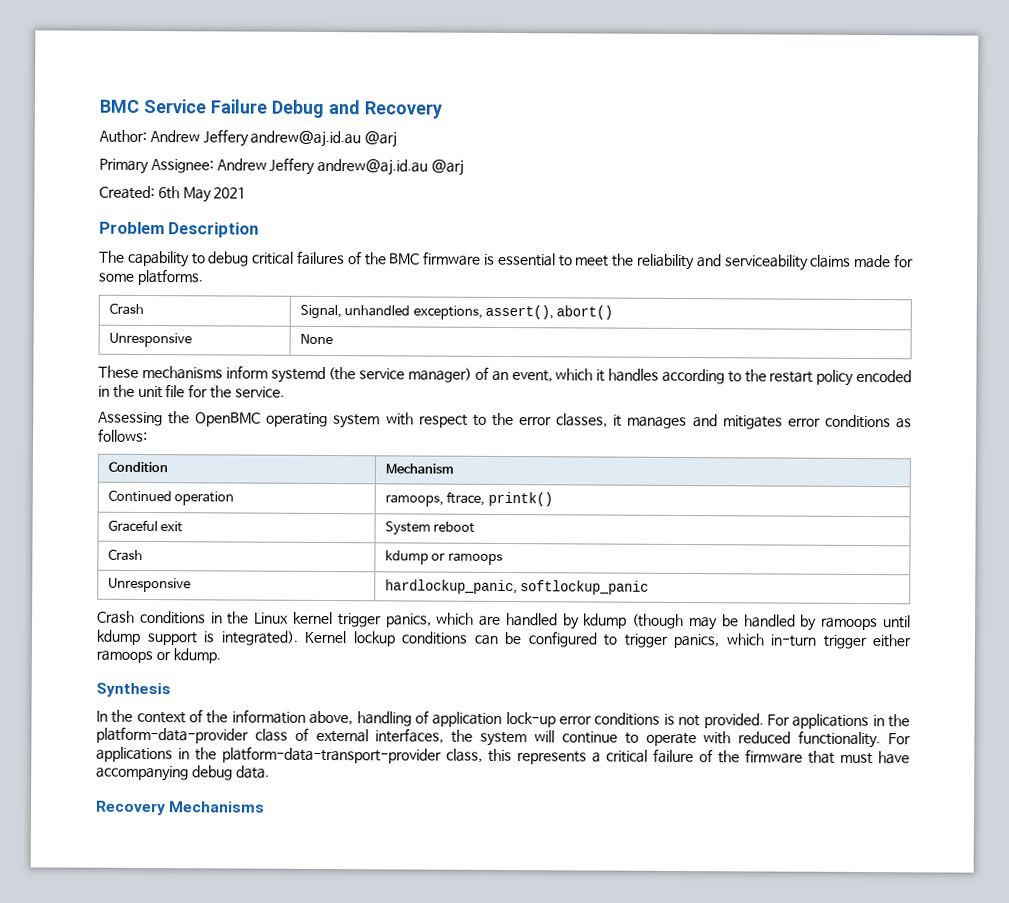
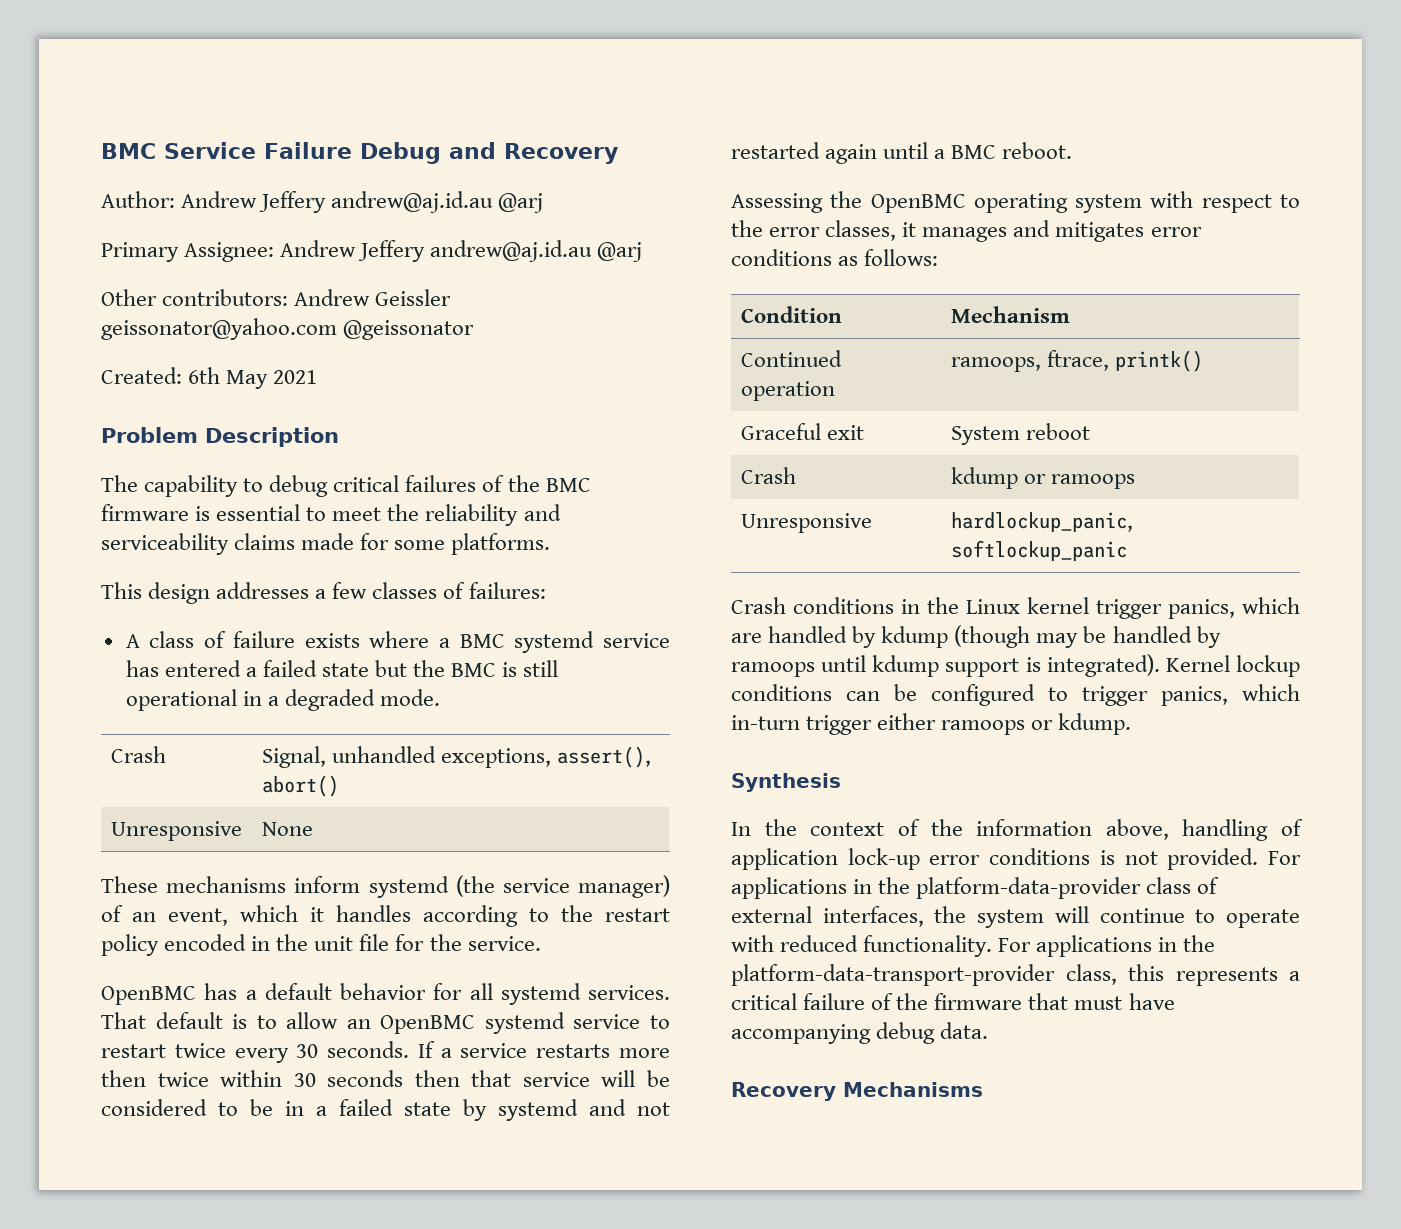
(464, 167) none -> [101,289,452,306] [101,318,475,340] // Other contributors: Andrew Geissler geissonator@yahoo.com @geissonator
(204, 277) none -> [101,582,546,604] [125,631,670,653] [125,660,559,677] [125,689,441,711] // This design addresses a few classes of failures: // A class of failure exists where a BMC systemd service has entered a failed state but the BMC is still operational in a degraded mode.
(285, 392) none -> [101,983,670,1005] [101,1012,670,1034] [101,1041,670,1063] [101,1070,670,1087] [101,1099,670,1121] [731,142,1073,164] // OpenBMC has a default behavior for all systemd services. That default is to allow an OpenBMC systemd service to restart twice every 30 seconds. If a service restarts more then twice within 30 seconds then that service will be considered to be in a failed state by systemd and not restarted again until a BMC reboot.

